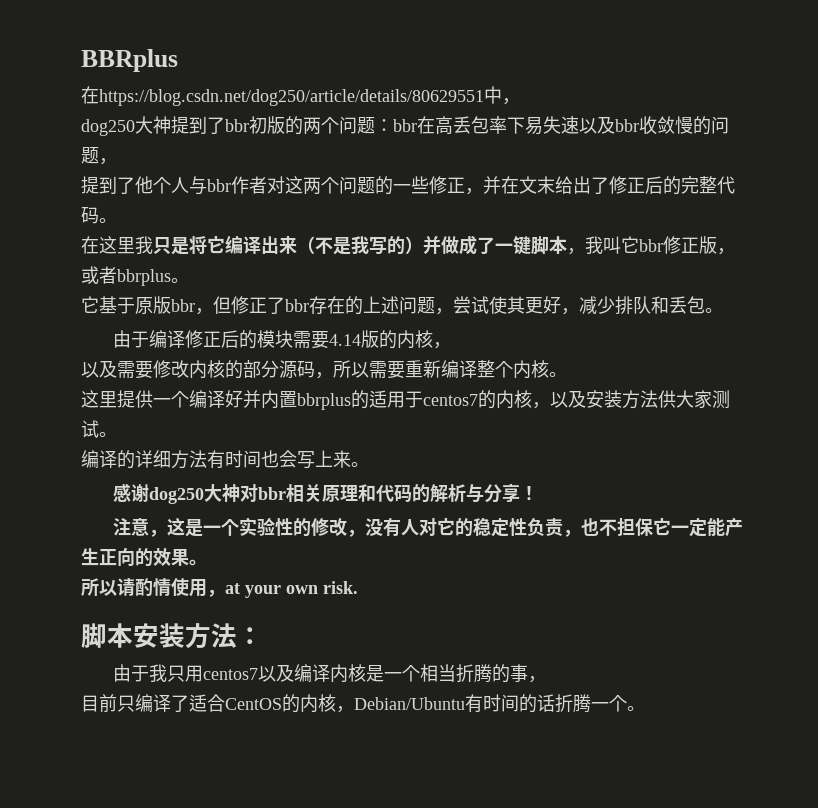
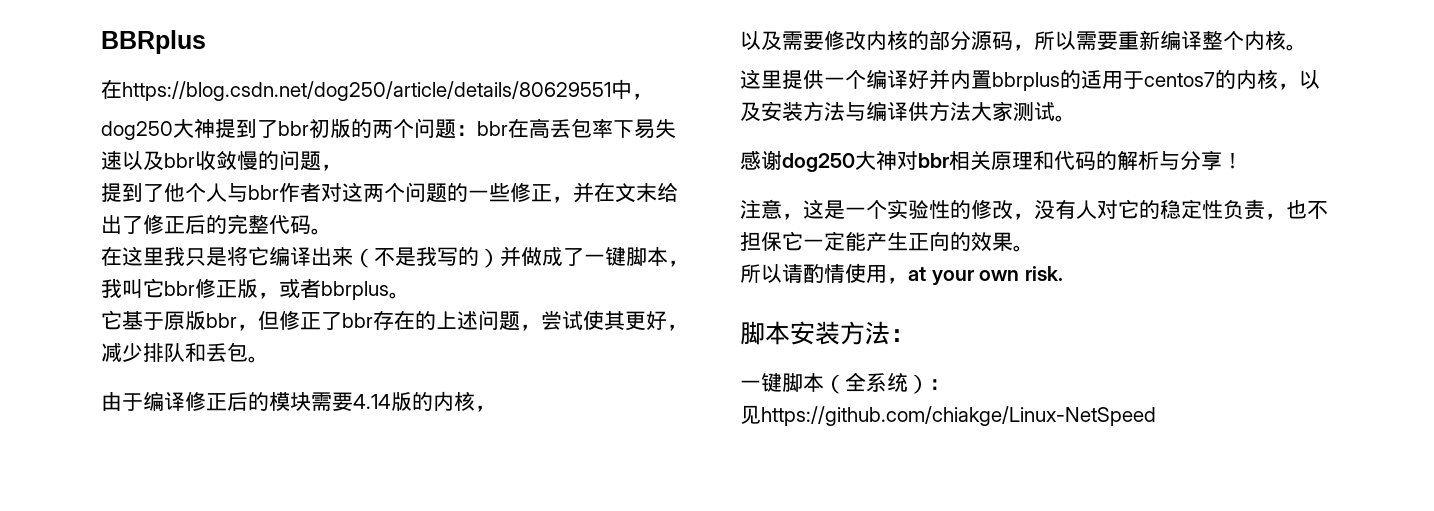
[658,390,676,408] 供 -> [845,101,971,121] 与编译供方法
[81,450,369,469] // 编译的详细方法有时间也会写上来。 -> (1076, 118) none
[113,664,547,683] [81,694,645,713] 由于我只用centos7以及编译内核是一个相当折腾的事， // 目前只编译了适合CentOS的内核，Debian/Ubuntu有时间的话折腾一个。 -> [740,372,950,394] [740,405,1156,426] 一键脚本（全系统）： // 见https://github.com/chiakge/Linux-NetSpeed

